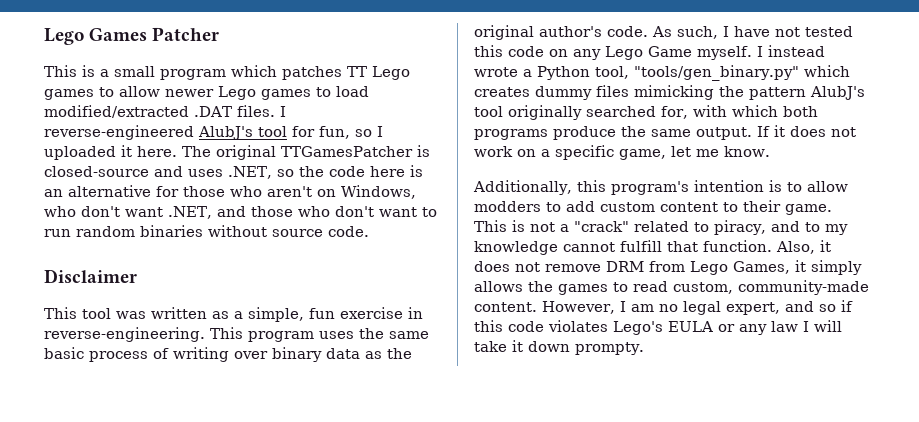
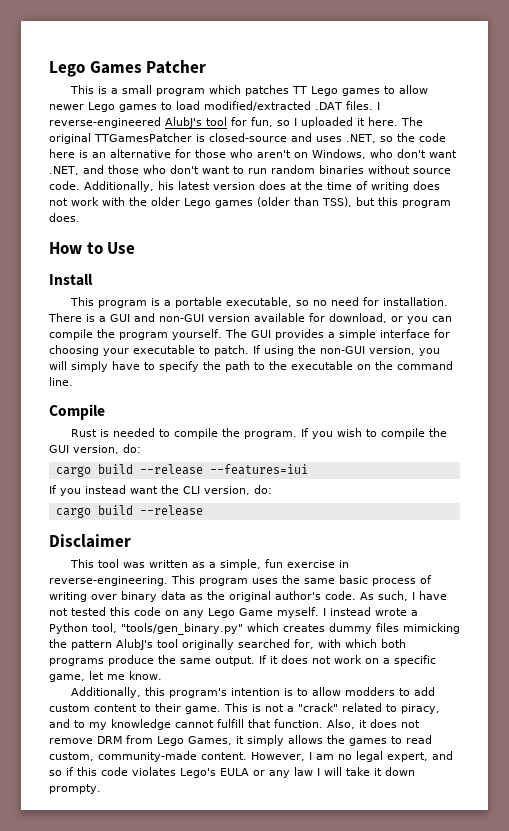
(369, 231) none -> [84,181,440,192] [49,197,451,208] [49,213,80,222] [49,242,136,254] [49,274,93,286] [69,297,448,308] [48,313,452,324] [49,329,450,340] [49,345,440,356] [49,361,453,372] [49,377,73,386] [49,404,105,420] [70,428,447,439] [49,444,141,454] [55,464,308,477] [49,485,272,496] [55,505,203,518] Additionally, his latest version does at the time of writing does not work with the older Lego games (older than TSS), but this program does. // How to Use // Install // This program is a portable executable, so no need for installation. There is a GUI and non-GUI version available for download, or you can compile the program yourself. The GUI provides a simple interface for choosing your executable to patch. If using the non-GUI version, you will simply have to specify the path to the executable on the command line. // Compile // Rust is needed to compile the program. If you wish to compile the GUI version, do: // cargo build --release --features=iui // If you instead want the CLI version, do: // cargo build --release

